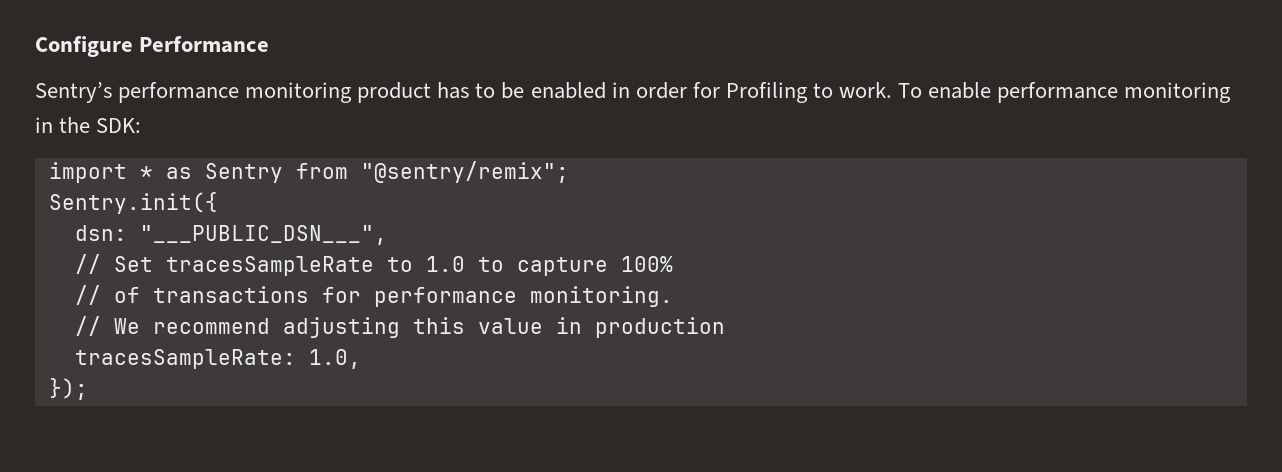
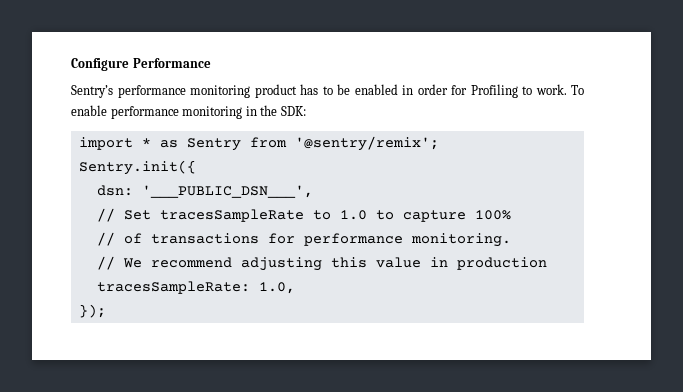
[360,161,569,183] "@sentry/remix"; -> [294,136,439,151] '@sentry/remix';
[139,225,387,245] "___PUBLIC_DSN___", -> [141,185,313,198] '___PUBLIC_DSN___',

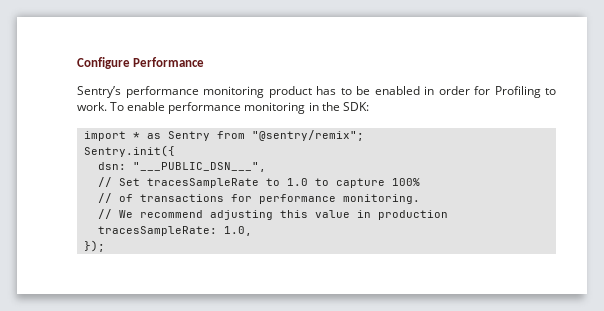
[294,136,439,151] '@sentry/remix'; -> [251,130,364,141] "@sentry/remix";
[141,185,313,198] '___PUBLIC_DSN___', -> [132,162,266,172] "___PUBLIC_DSN___",

